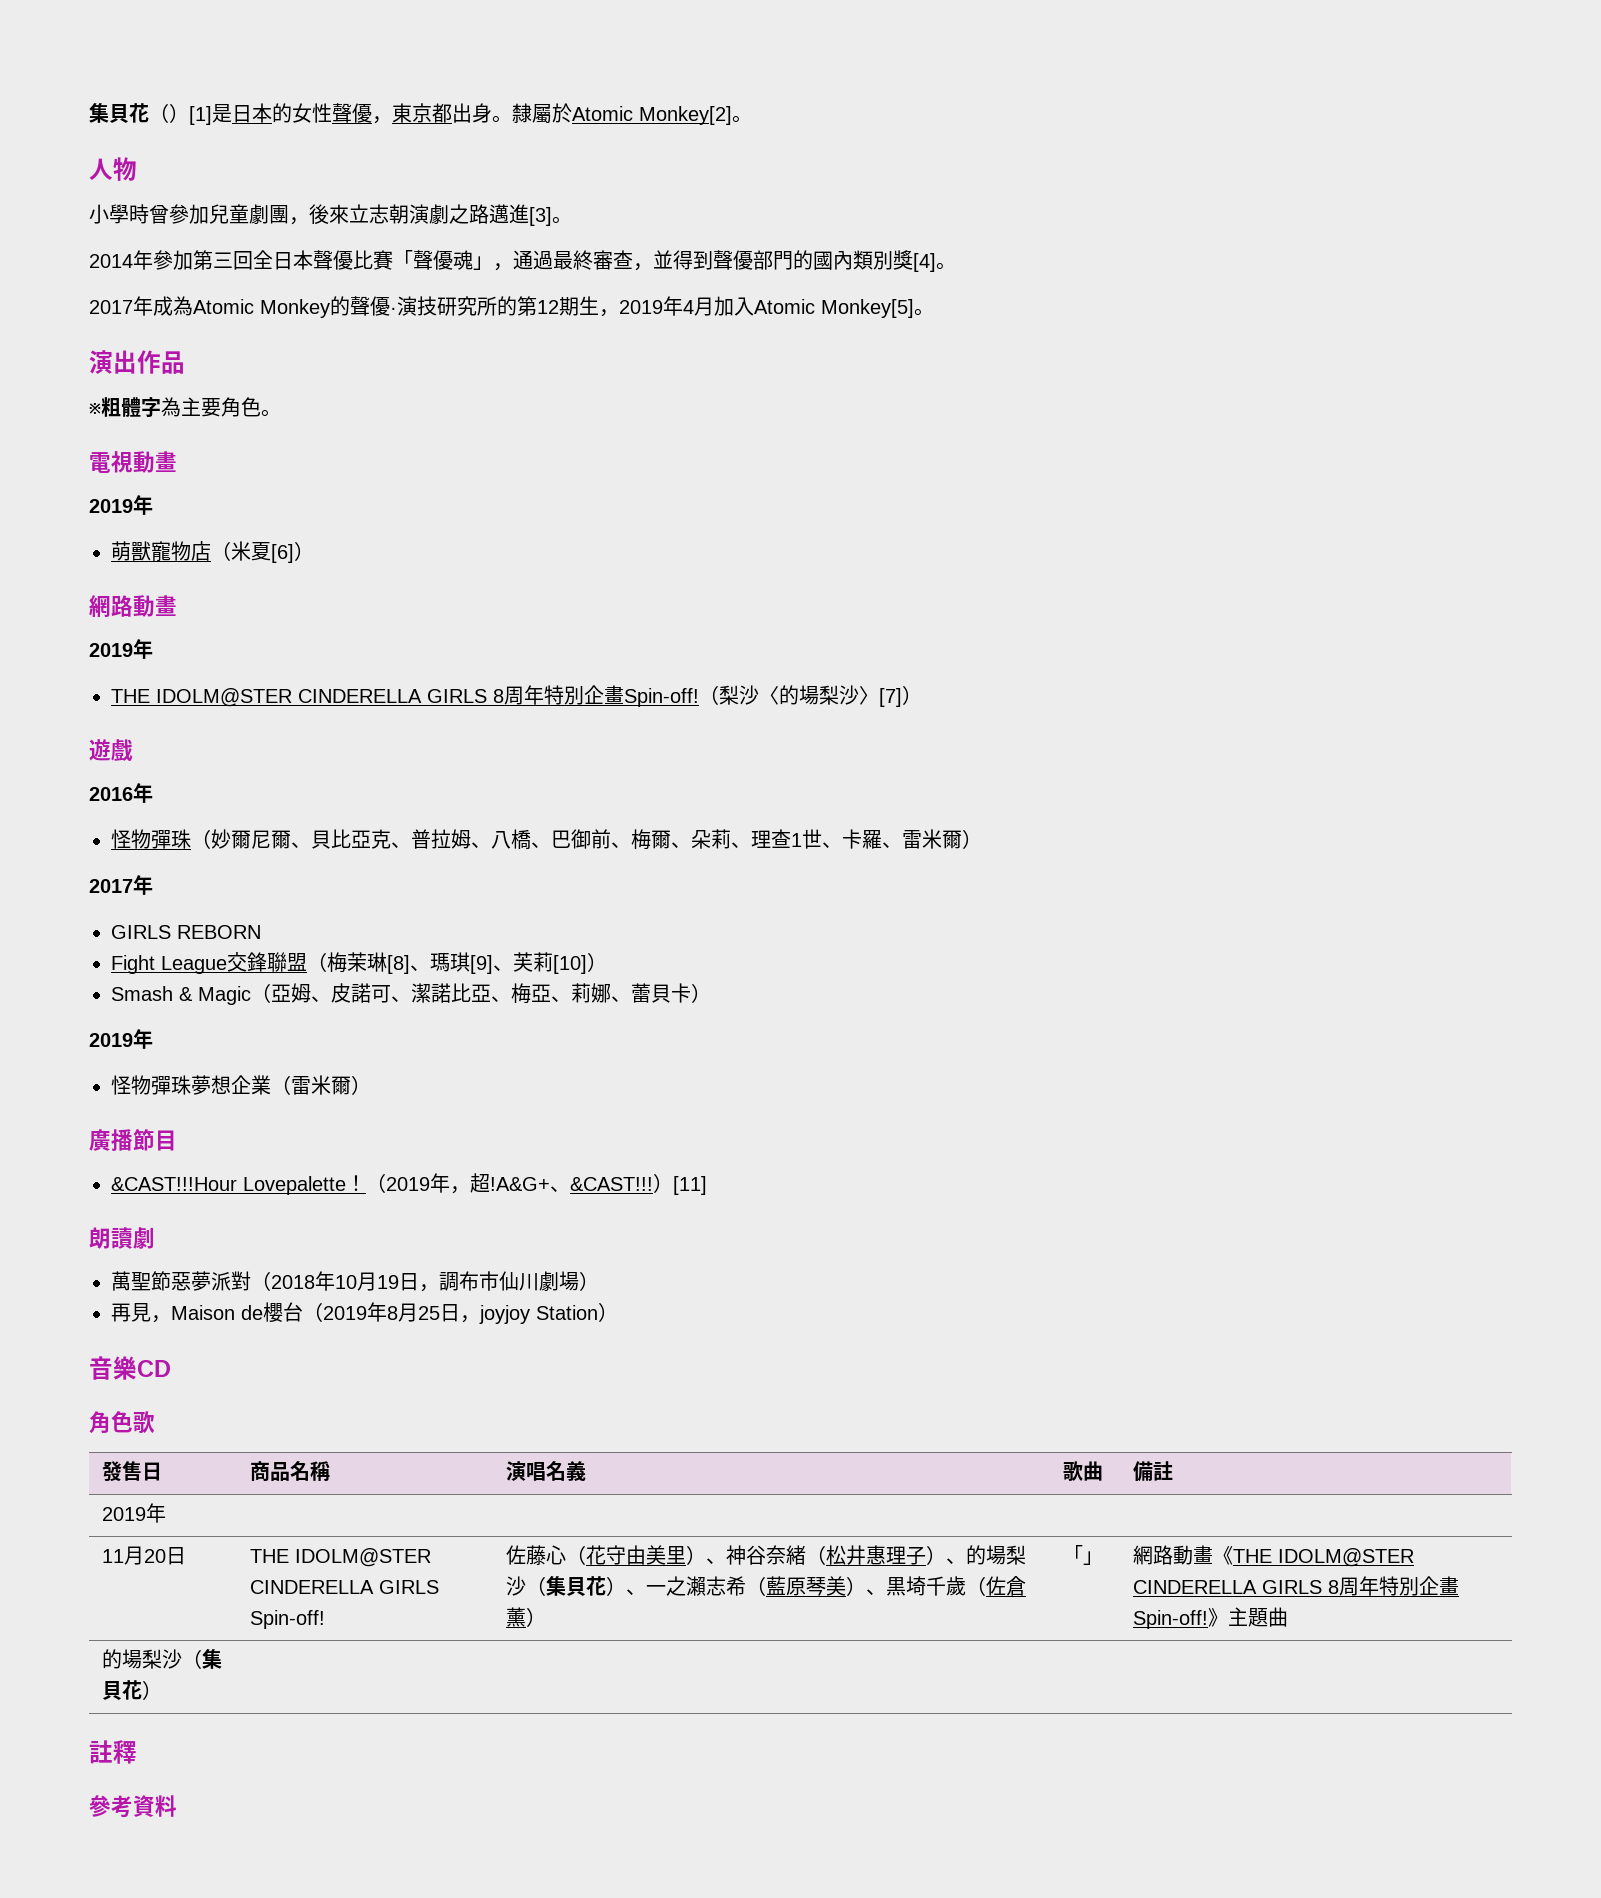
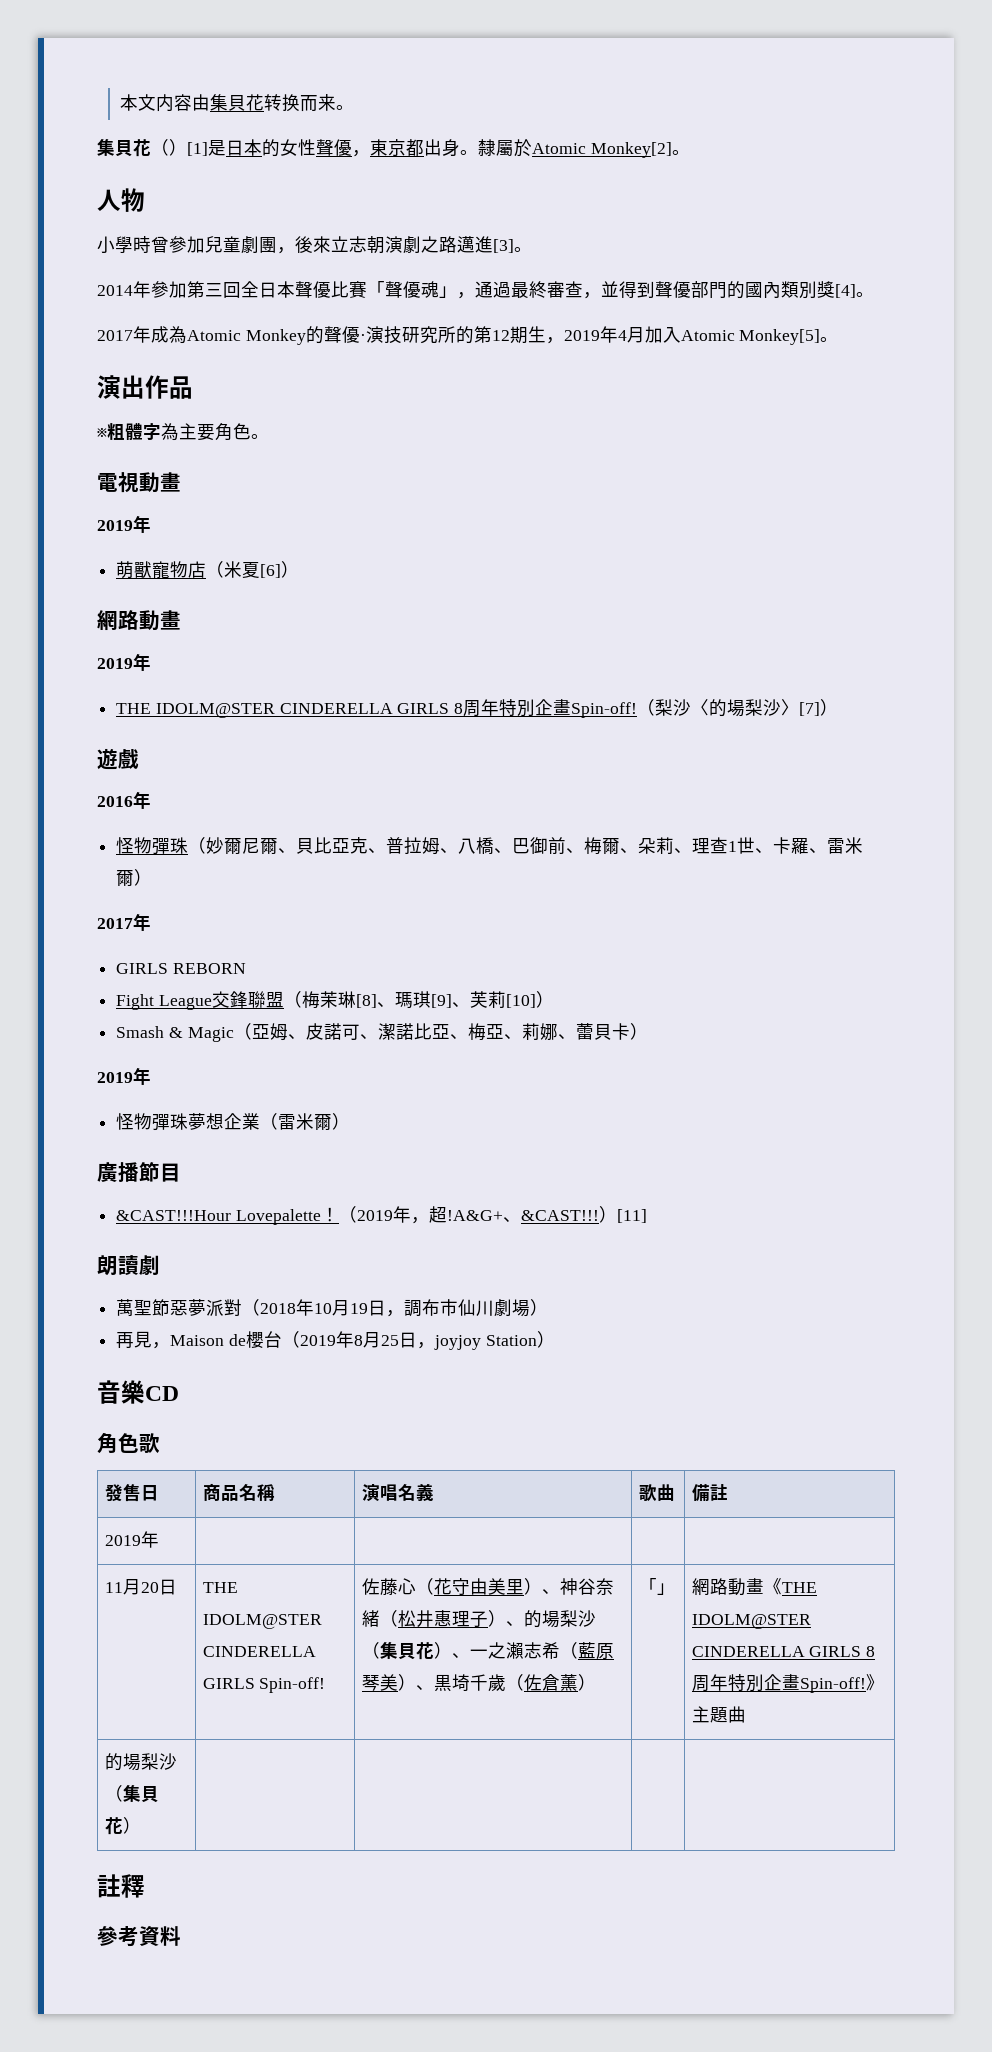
(89, 113) none -> [120,94,355,112] 本文内容由集貝花转换而来。 //

